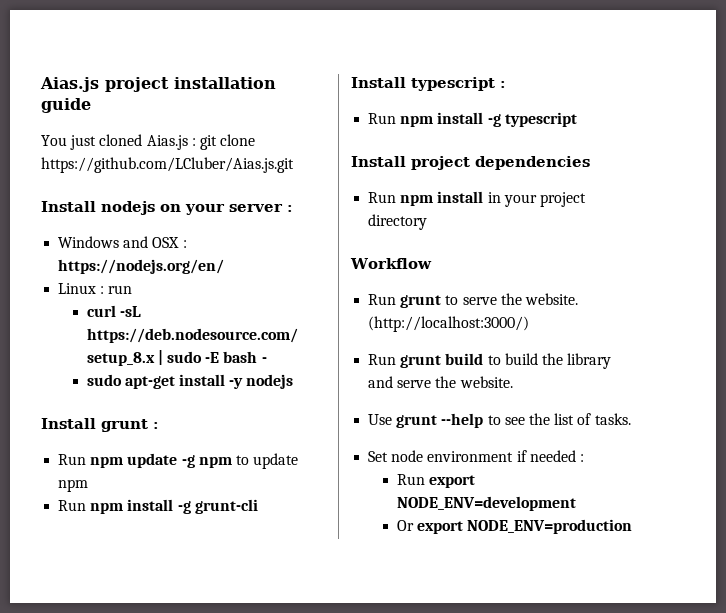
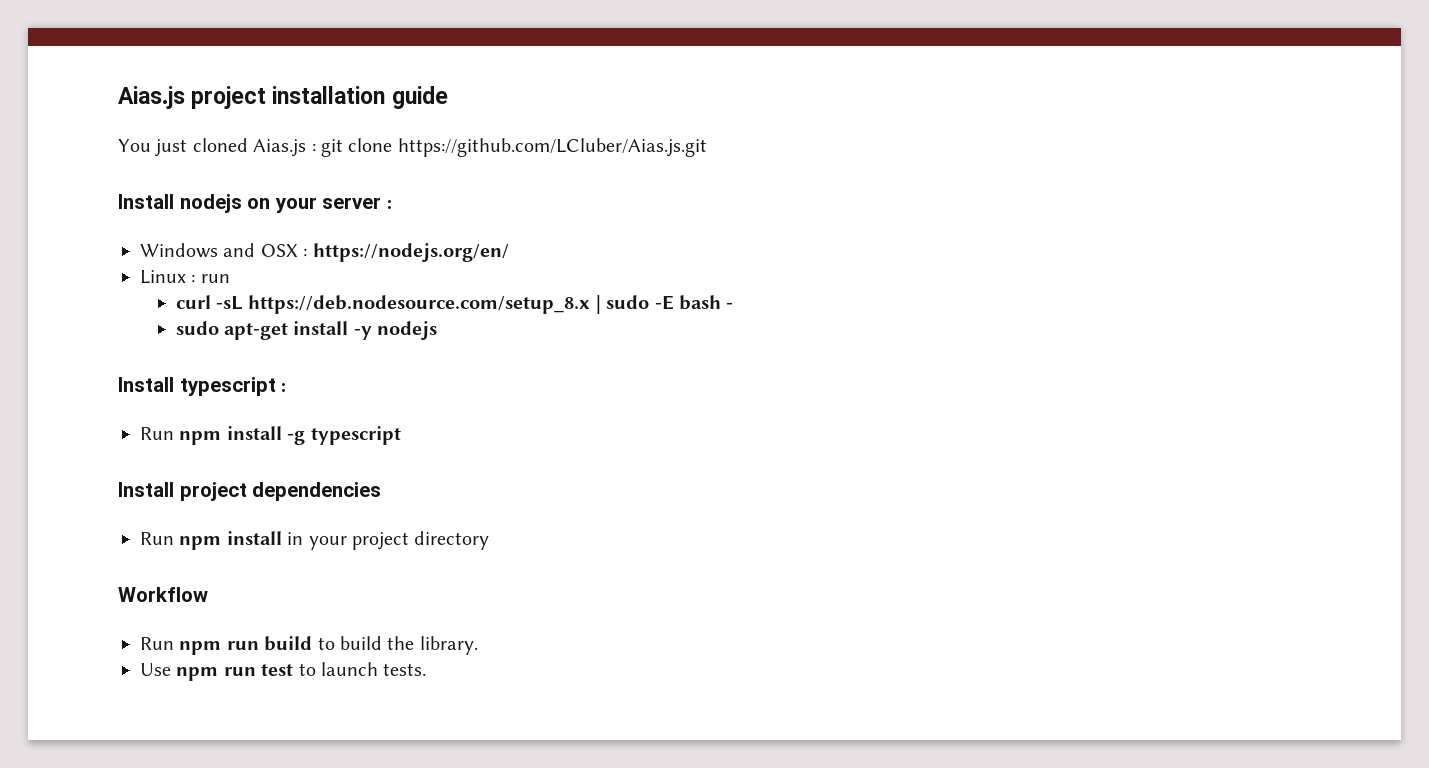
[41,418,159,432] [58,453,299,469] [58,479,89,492] [58,499,258,514] // Install grunt : // Run npm update -g npm to update npm // Run npm install -g grunt-cli -> (438, 330) none
[400,293,578,308] [368,316,530,332] [368,353,612,369] [368,376,513,388] [368,413,631,428] [368,450,584,462] [396,474,475,488] [396,496,576,511] [396,519,632,534] grunt to serve the website. (http://localhost:3000/) // Run grunt build to build the library and serve the website. // Use grunt --help to see the list of tasks. // Set node environment if needed : // Run export NODE_ENV=development // Or export NODE_ENV=production -> [179,636,478,655] [140,662,427,681] npm run build to build the library. // Use npm run test to launch tests.

